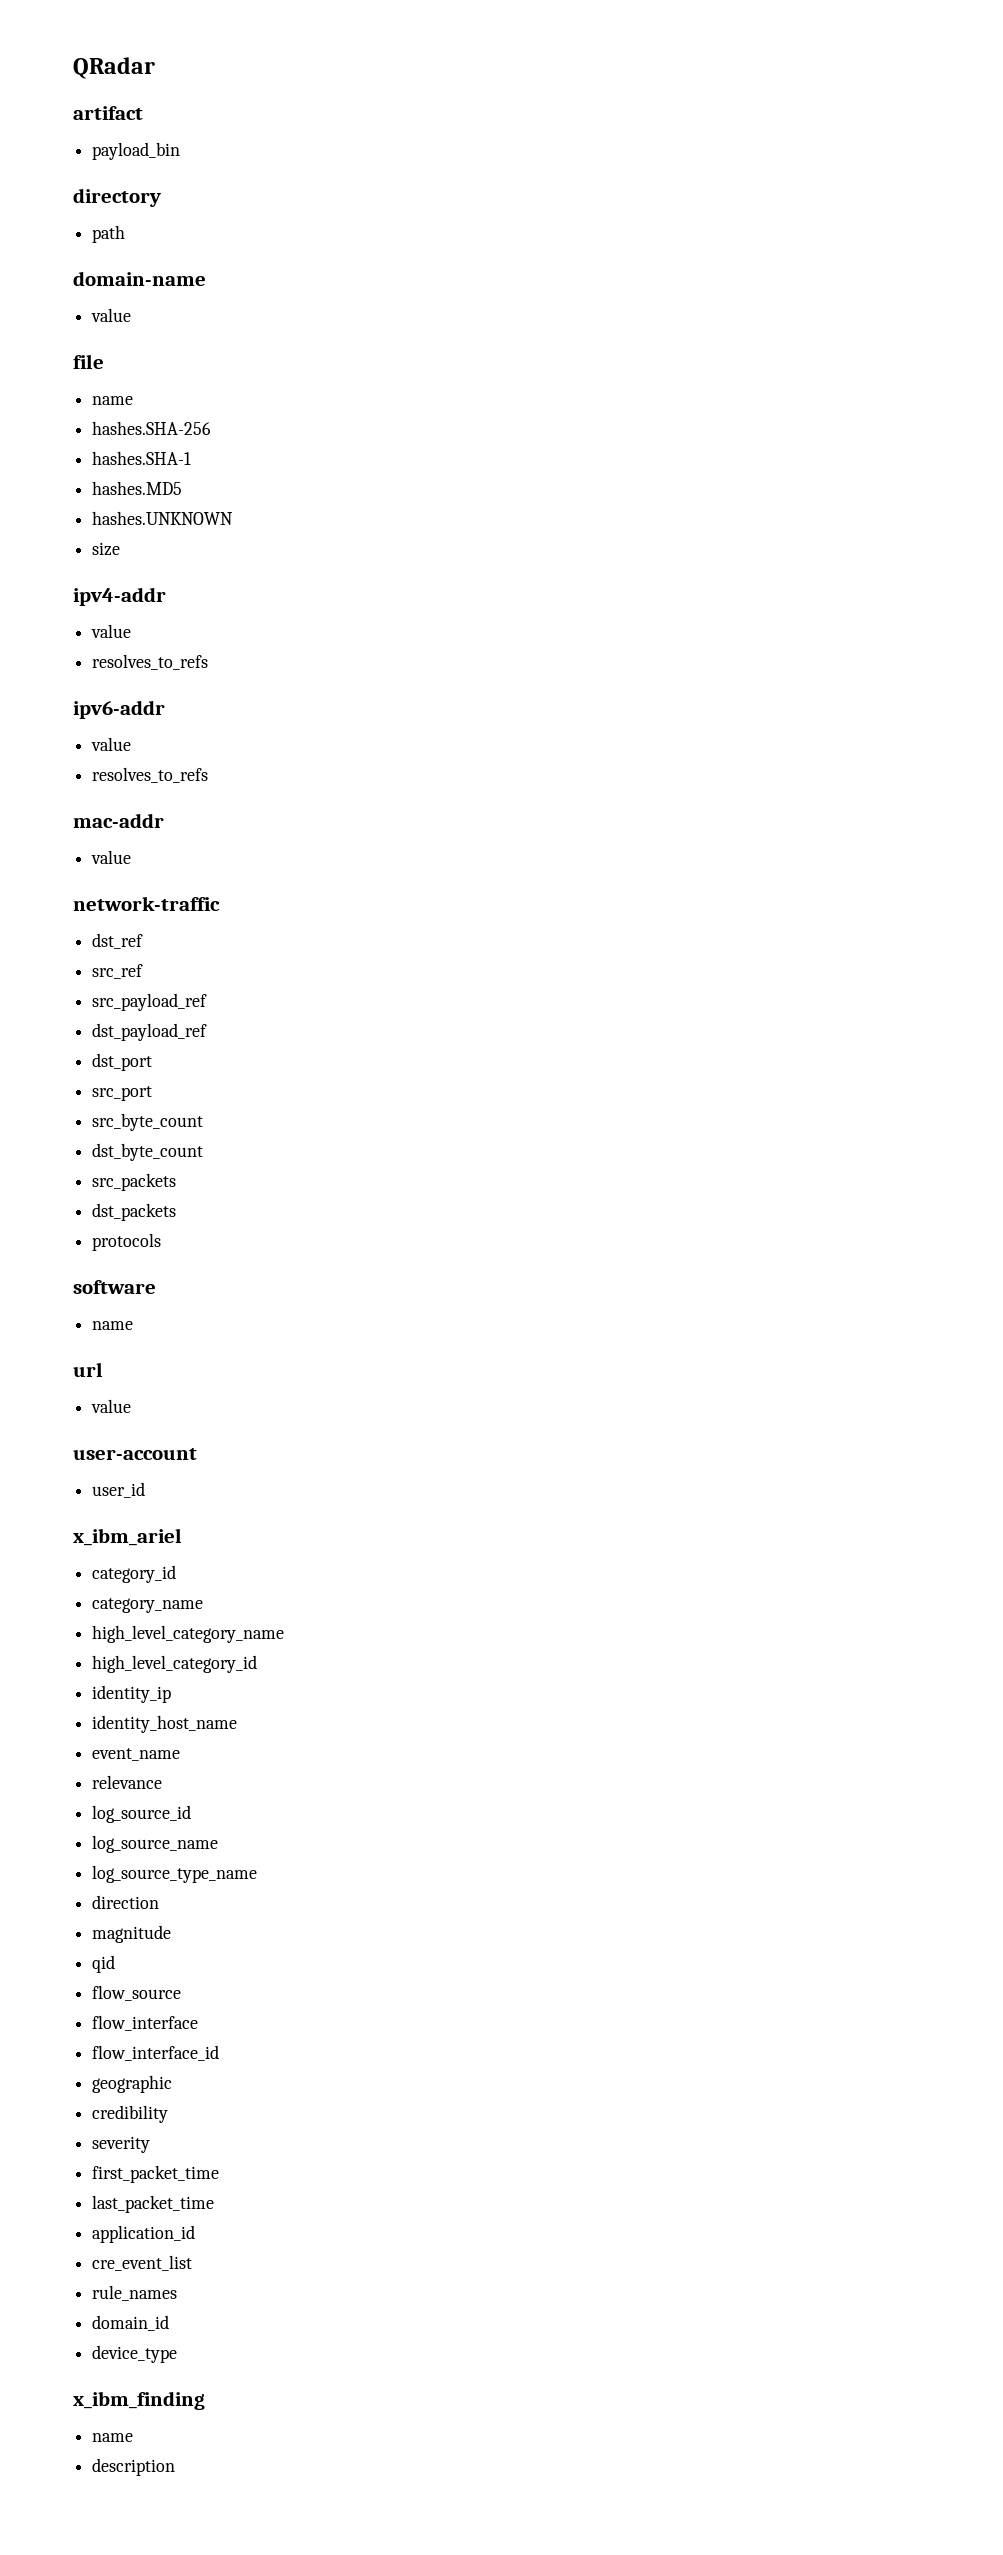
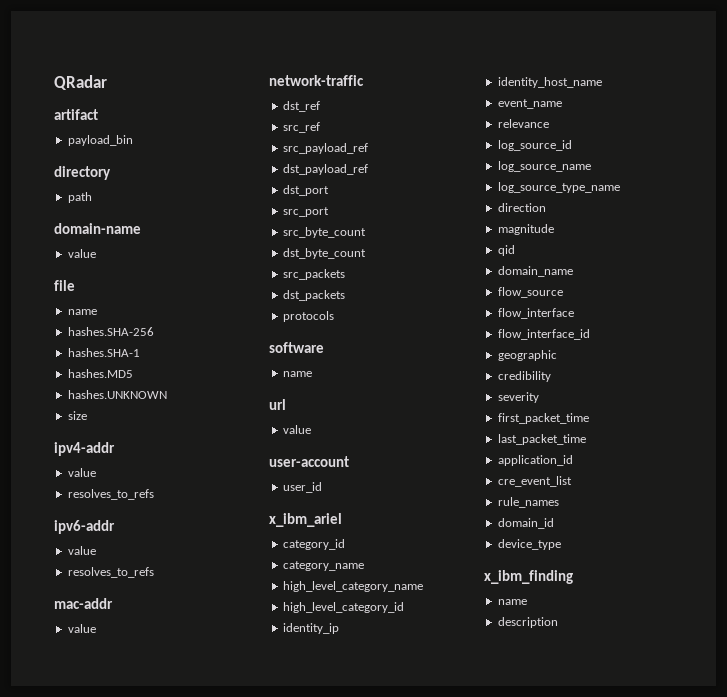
(116, 1964) none -> [497,266,573,277] // domain_name

